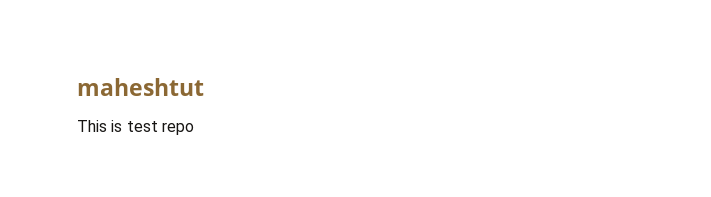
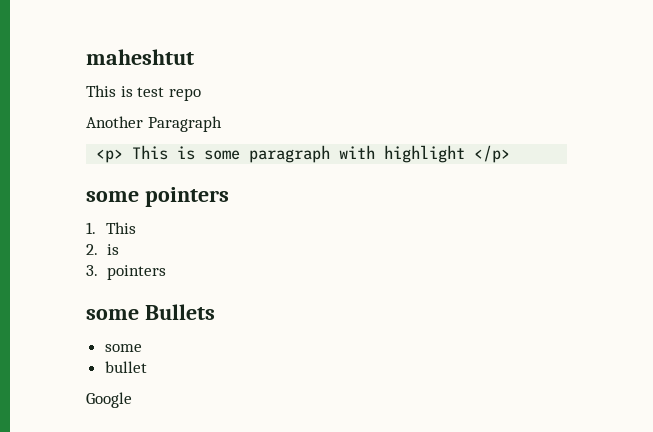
(194, 128) none -> [86,116,222,132] [96,145,511,163] [86,187,229,207] [86,222,137,234] [86,244,119,255] [86,265,166,280] [86,304,215,320] [104,344,142,352] [104,361,147,373] [86,392,132,408] // Another Paragraph // <p> This is some paragraph with highlight </p> // some pointers // 1. This // 2. is // 3. pointers // some Bullets // some // bullet // Google

